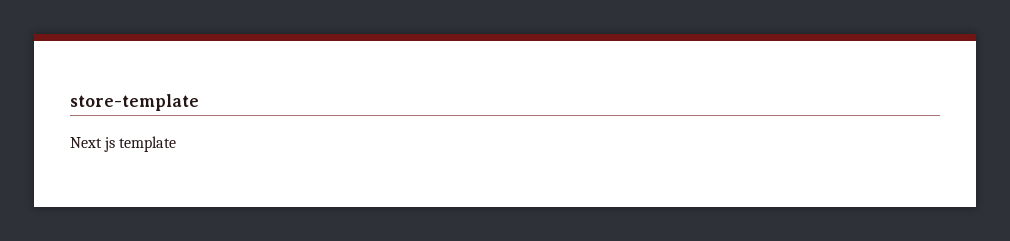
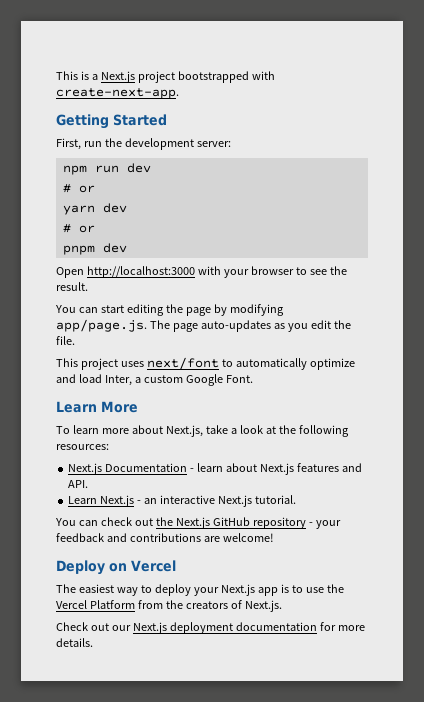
[70,94,199,111] [70,136,177,152] store-template // Next js template -> [56,71,275,83] [56,88,179,99] [56,114,167,129] [56,138,231,150] [62,163,151,175] [62,184,95,193] [62,203,127,215] [62,224,95,233] [62,243,127,255] [56,266,347,278] [56,282,88,291] [55,304,284,316] [56,319,351,332] [56,336,75,345] [56,357,355,370] [56,374,253,386] [56,401,138,413] [56,425,349,437] [56,444,109,450] [68,463,362,475] [68,480,89,488] [68,495,296,507] [55,517,341,529] [56,533,274,542] [56,560,176,575] [56,584,344,596] [56,600,282,612] [56,622,365,634] [56,638,93,647] This is a Next.js project bootstrapped with create-next-app. // Getting Started // First, run the development server: // npm run dev // # or // yarn dev // # or // pnpm dev // Open http://localhost:3000 with your browser to see the result. // You can start editing the page by modifying app/page.js. The page auto-updates as you edit the file. // This project uses next/font to automatically optimize and load Inter, a custom Google Font. // Learn More // To learn more about Next.js, take a look at the following resources: // Next.js Documentation - learn about Next.js features and API. // Learn Next.js - an interactive Next.js tutorial. // You can check out the Next.js GitHub repository - your feedback and contributions are welcome! // Deploy on Vercel // The easiest way to deploy your Next.js app is to use the Vercel Platform from the creators of Next.js. // Check out our Next.js deployment documentation for more details.

